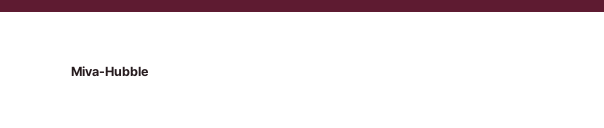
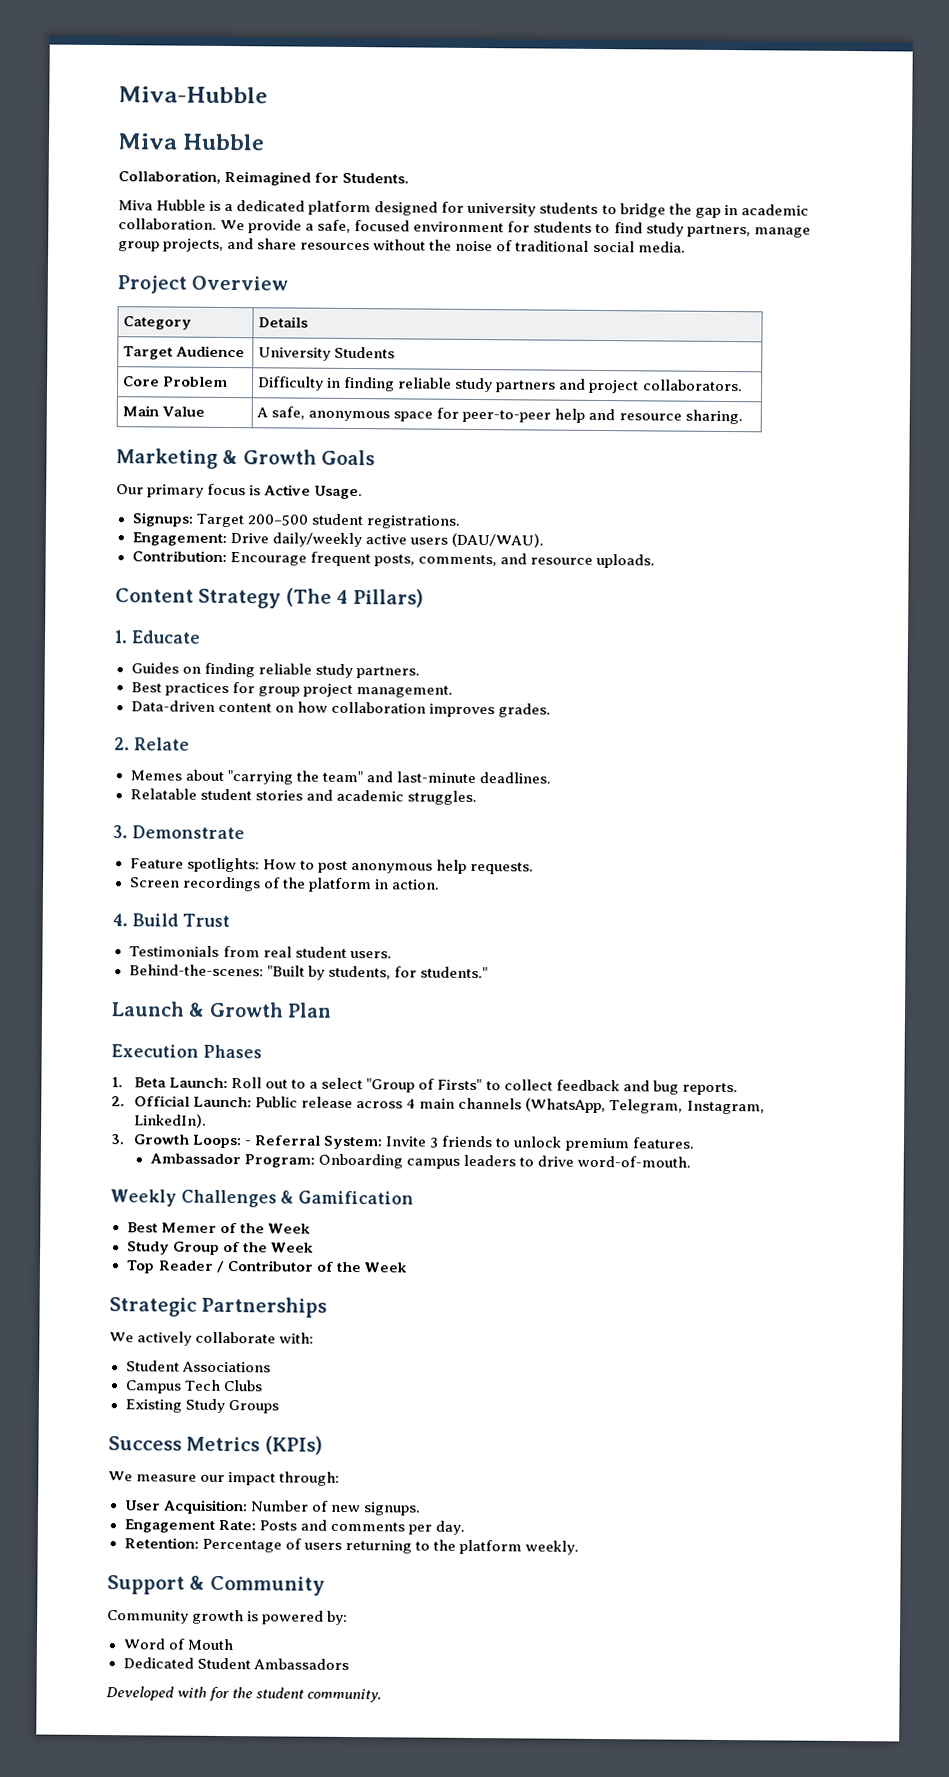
(149, 71) none -> [118,133,266,151] [118,170,410,186] [118,199,809,218] [118,218,811,238] [118,237,686,253] [117,275,289,294] [123,316,193,330] [258,316,309,328] [123,345,246,360] [258,346,396,361] [123,376,229,388] [257,376,743,394] [122,405,206,417] [256,406,743,425] [116,448,376,469] [116,483,364,500] [131,512,460,529] [131,532,544,548] [131,550,655,569] [115,587,424,609] [114,630,201,644] [130,662,420,679] [130,682,453,698] [130,700,551,718] [114,737,190,751] [129,769,551,785] [129,788,477,806] [113,825,245,840] [129,857,534,875] [128,876,440,893] [112,913,231,928] [128,945,392,959] [128,964,488,980] [111,1001,333,1018] [111,1044,262,1059] [111,1077,738,1096] [111,1095,765,1115] [134,1113,208,1128] [110,1134,695,1152] [149,1153,691,1169] [110,1189,415,1208] [126,1222,311,1234] [126,1241,314,1255] [125,1260,407,1274] [109,1296,328,1318] [109,1331,315,1346] [125,1360,271,1373] [124,1379,263,1394] [124,1398,279,1414] [108,1435,323,1455] [108,1471,341,1486] [123,1499,421,1516] [123,1519,465,1535] [123,1537,579,1555] [107,1575,325,1596] [107,1609,349,1626] [122,1638,233,1651] [122,1657,349,1671] [106,1686,383,1703] // Miva Hubble // Collaboration, Reimagined for Students. // Miva Hubble is a dedicated platform designed for university students to bridge the gap in academic collaboration. We provide a safe, focused environment for students to find study partners, manage group projects, and share resources without the noise of traditional social media. // Project Overview // Category | Details // Target Audience | University Students // Core Problem | Difficulty in finding reliable study partners and project collaborators. // Main Value | A safe, anonymous space for peer-to-peer help and resource sharing. // Marketing & Growth Goals // Our primary focus is Active Usage. // Signups: Target 200–500 student registrations. // Engagement: Drive daily/weekly active users (DAU/WAU). // Contribution: Encourage frequent posts, comments, and resource uploads. // Content Strategy (The 4 Pillars) // 1. Educate // Guides on finding reliable study partners. // Best practices for group project management. // Data-driven content on how collaboration improves grades. // 2. Relate // Memes about "carrying the team" and last-minute deadlines. // Relatable student stories and academic struggles. // 3. Demonstrate // Feature spotlights: How to post anonymous help requests. // Screen recordings of the platform in action. // 4. Build Trust // Testimonials from real student users. // Behind-the-scenes: "Built by students, for students." // Launch & Growth Plan // Execution Phases // 1. Beta Launch: Roll out to a select "Group of Firsts" to collect feedback and bug reports. // 2. Official Launch: Public release across 4 main channels (WhatsApp, Telegram, Instagram, LinkedIn). // 3. Growth Loops: - Referral System: Invite 3 friends to unlock premium features. // Ambassador Program: Onboarding campus leaders to drive word-of-mouth. // Weekly Challenges & Gamification // Best Memer of the Week // Study Group of the Week // Top Reader / Contributor of the Week // Strategic Partnerships // We actively collaborate with: // Student Associations // Campus Tech Clubs // Existing Study Groups // Success Metrics (KPIs) // We measure our impact through: // User Acquisition: Number of new signups. // Engagement Rate: Posts and comments per day. // Retention: Percentage of users returning to the platform weekly. // Support & Community // Community growth is powered by: // Word of Mouth // Dedicated Student Ambassadors // Developed with for the student community.

